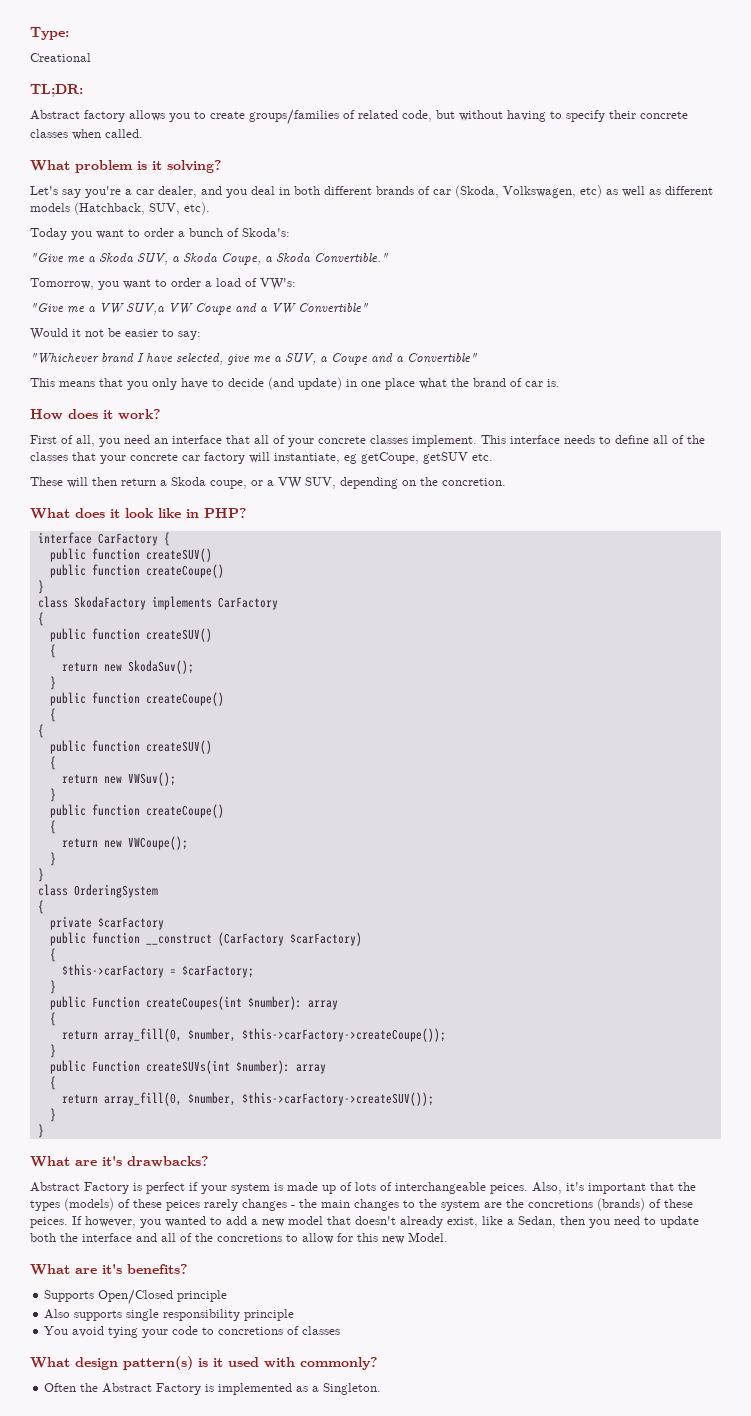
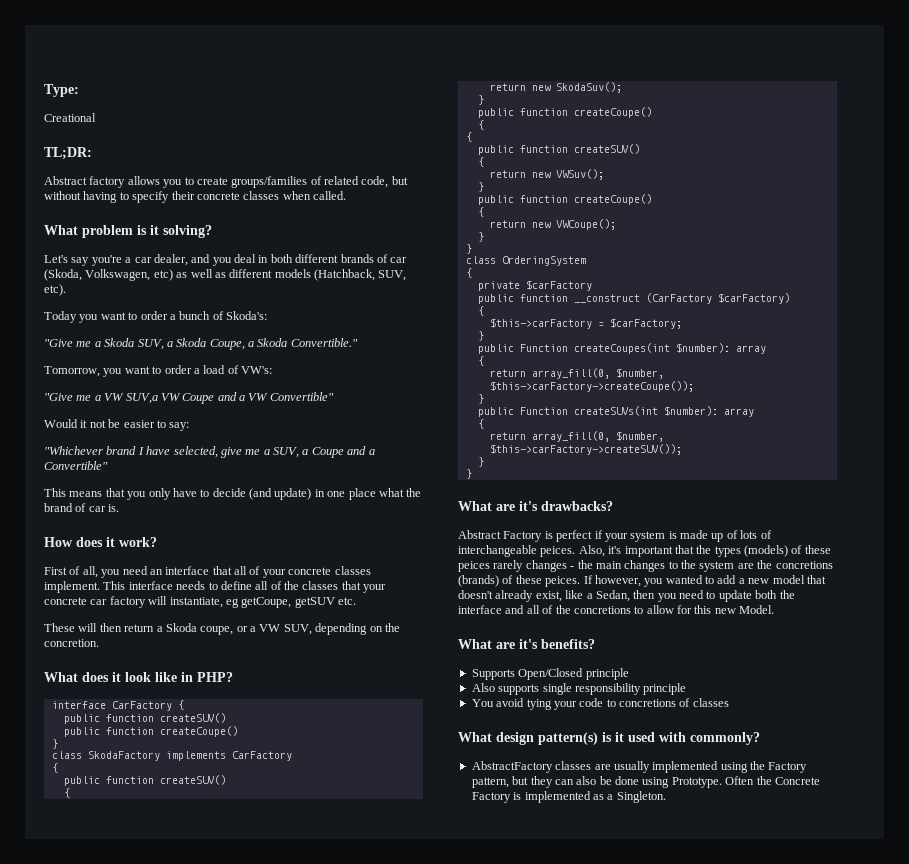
(378, 1363) none -> [471,761,808,773] [471,776,722,788] AbstractFactory classes are usually implemented using the Factory pattern, but they can also be done using Prototype.
[102,1383,153,1393] Abstract -> [774,777,820,785] Concrete

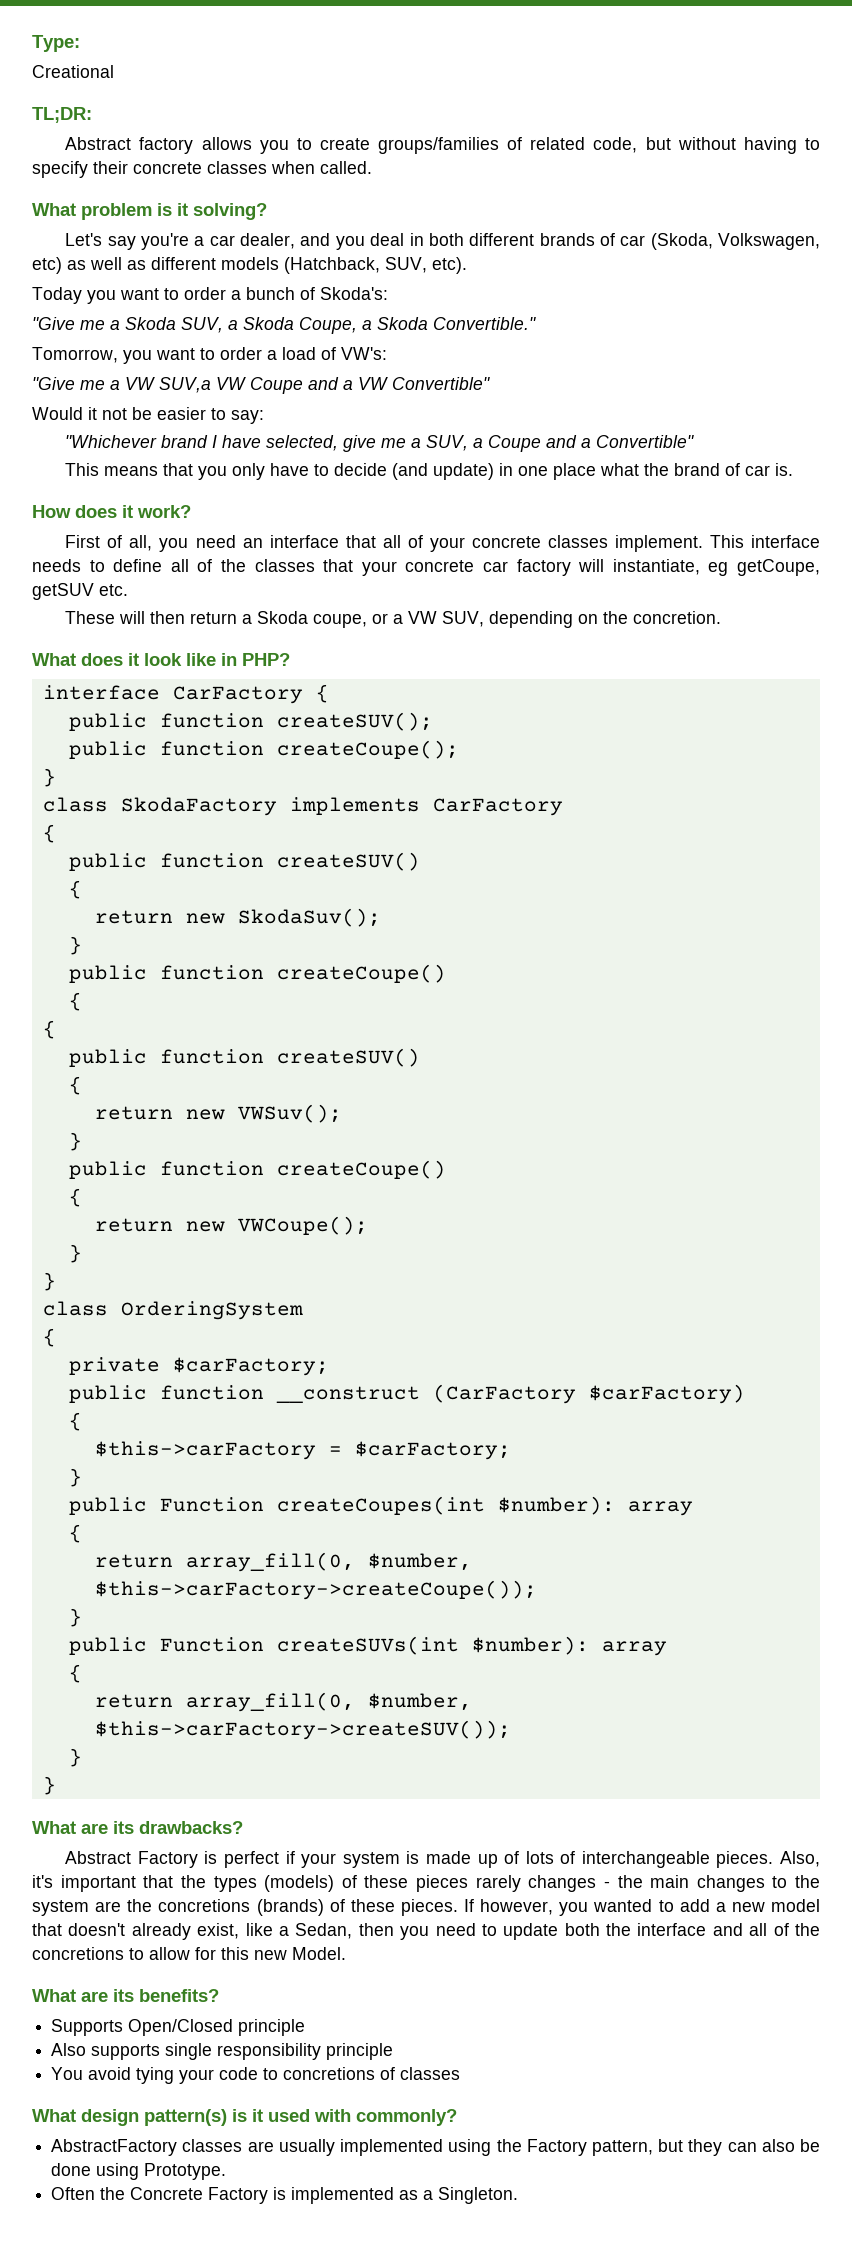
[159,713,226,723] [63,726,238,737] createSUV() // public function createCoupe() -> [276,712,433,731] [68,740,459,759] createSUV(); // public function createCoupe();
[525,280,592,291] $carFactory -> [172,1357,329,1376] $carFactory;
[519,501,538,511] it's -> [113,1821,134,1834] its
[540,546,576,557] peices. -> [716,1851,774,1868] pieces.
[458,561,490,572] peices -> [416,1875,468,1892] pieces
[545,576,581,587] peices. -> [400,1899,458,1916] pieces.
[519,639,538,649] it's -> [113,1989,134,2002] its
(722, 782) none -> (227, 2171) //

